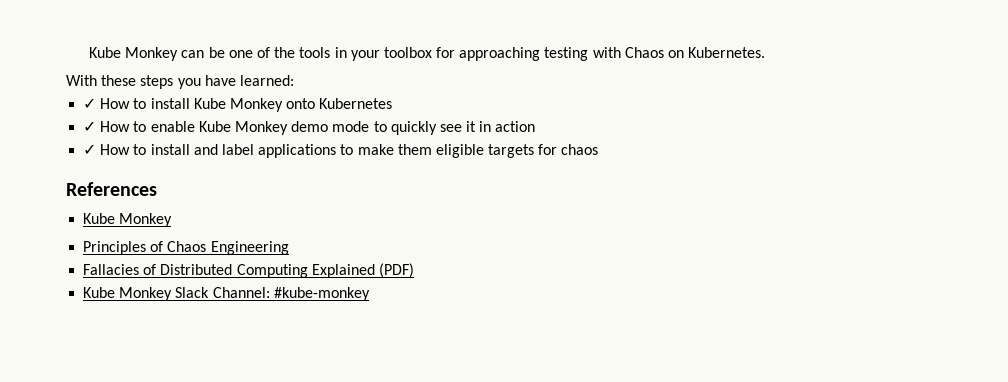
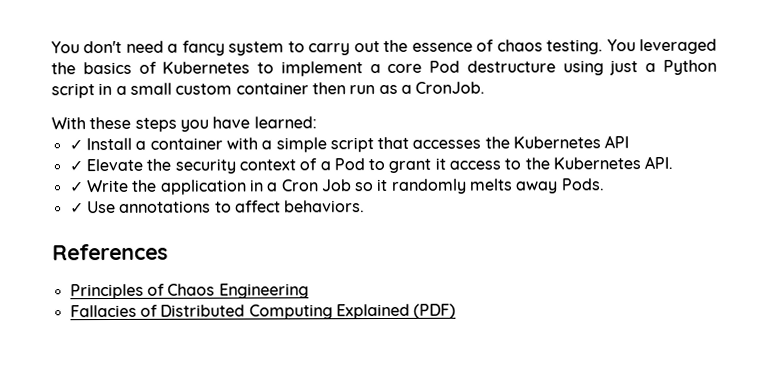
[89,47,766,61] Kube Monkey can be one of the tools in your toolbox for approaching testing with Chaos on Kubernetes. -> [51,38,718,56] [51,59,717,77] [51,81,486,99] You don't need a fancy system to carry out the essence of chaos testing. You leveraged the basics of Kubernetes to implement a core Pod destructure using just a Python script in a small custom container then run as a CronJob.
[100,98,393,112] [83,121,536,135] [83,144,599,158] How to install Kube Monkey onto Kubernetes // ✓ How to enable Kube Monkey demo mode to quickly see it in action // ✓ How to install and label applications to make them eligible targets for chaos -> [85,135,630,153] [68,155,674,174] [68,178,605,195] [69,200,366,214] Install a container with a simple script that accesses the Kubernetes API // ✓ Elevate the security context of a Pod to grant it access to the Kubernetes API. // ✓ Write the application in a Cron Job so it randomly melts away Pods. // ✓ Use annotations to affect behaviors.
[83,213,173,227] // Kube Monkey -> (168, 252) none
[83,287,370,301] // Kube Monkey Slack Channel: #kube-monkey -> (457, 311) none

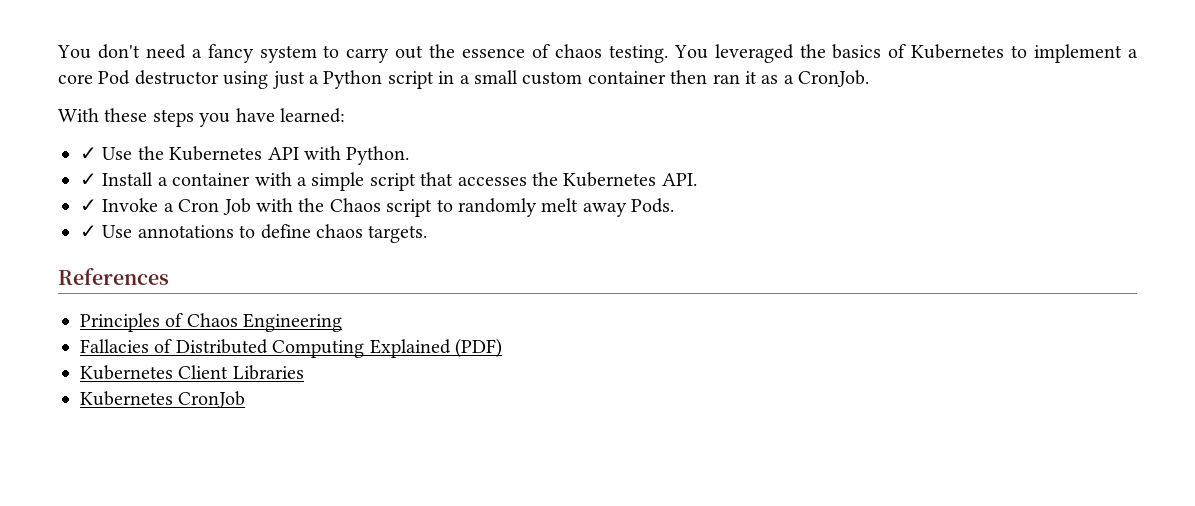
[466,60,556,73] destructure -> [134,70,219,85] destructor
[349,85,376,95] run -> [712,71,757,84] ran it
(317, 122) none -> [80,146,410,165] // ✓ Use the Kubernetes API with Python.
[604,135,630,149] [68,155,674,174] [68,178,514,195] API // ✓ Elevate the security context of a Pod to grant it access to the Kubernetes API. // ✓ Write the application in a Cron Job so it randomly melts -> [661,173,697,186] [80,198,579,217] API. // ✓ Invoke a Cron Job with the Chaos script to randomly melt
[234,200,366,213] affect behaviors. -> [260,224,428,243] define chaos targets.
(457, 311) none -> [80,365,304,380] [80,391,246,408] // Kubernetes Client Libraries // Kubernetes CronJob

